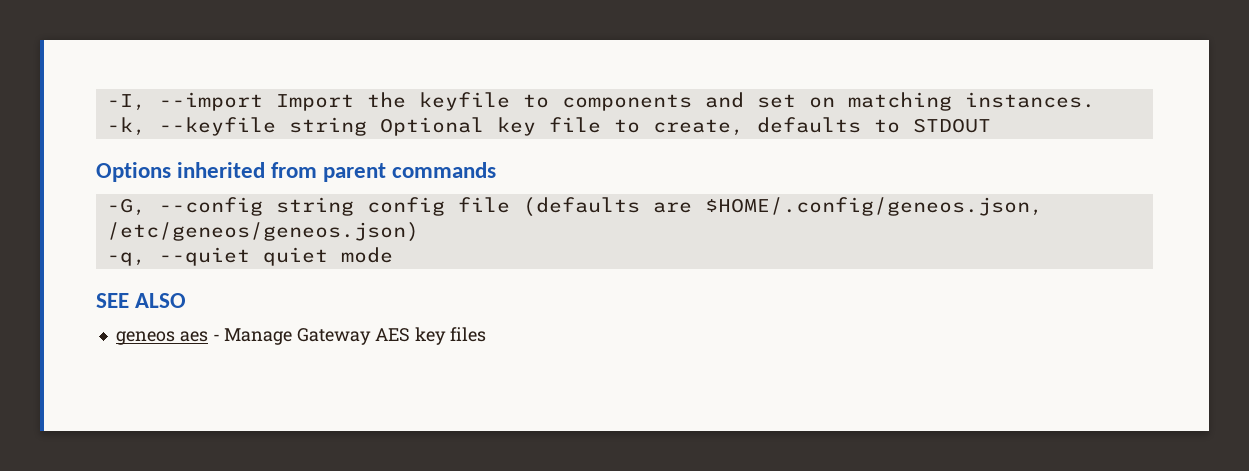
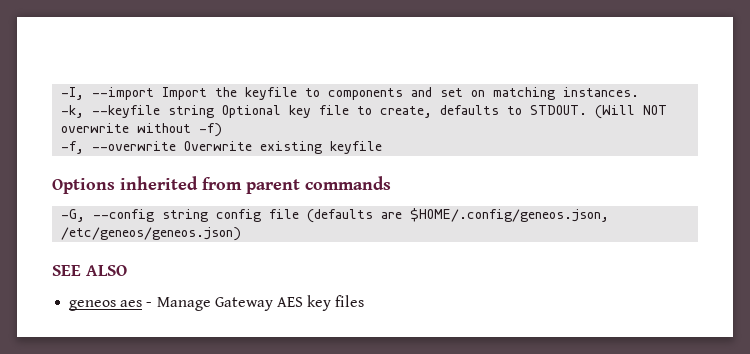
[912,118,991,133] STDOUT -> [530,105,668,119] [61,123,223,137] [61,141,383,154] STDOUT. (Will NOT overwrite without -f) // -f, --overwrite Overwrite existing keyfile
[106,247,393,266] // -q, --quiet quiet mode -> (242, 234) none

